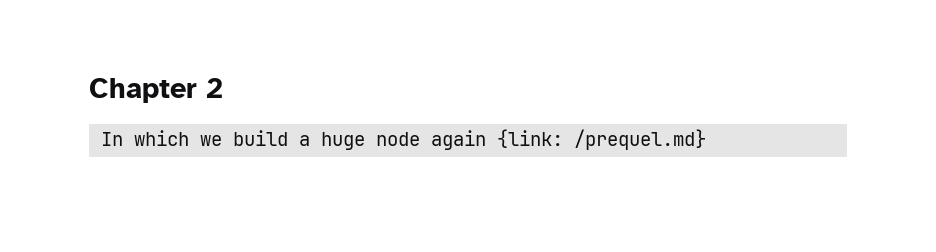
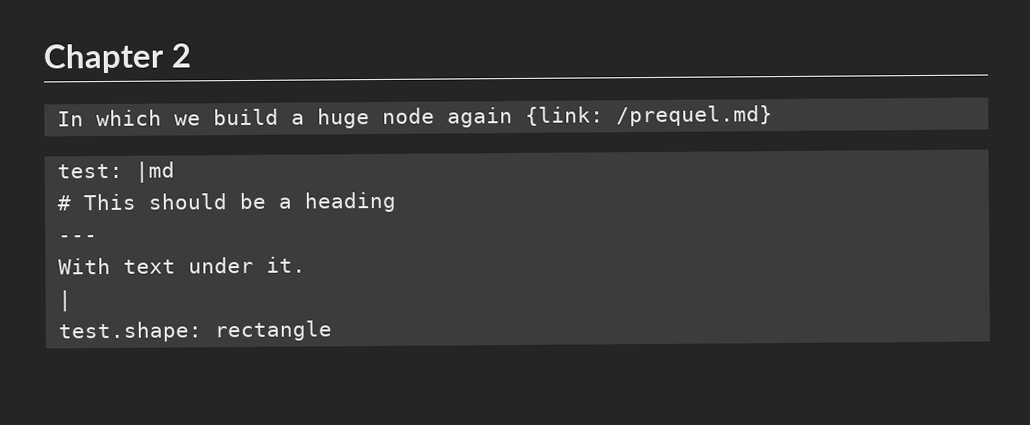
(706, 139) none -> [56,161,175,183] [56,191,396,213] [57,235,98,243] [57,256,306,275] [57,290,72,312] [57,320,332,343] // test: |md // # This should be a heading // --- // With text under it. // | // test.shape: rectangle

